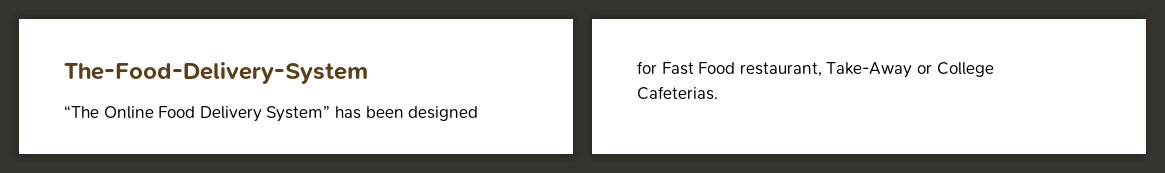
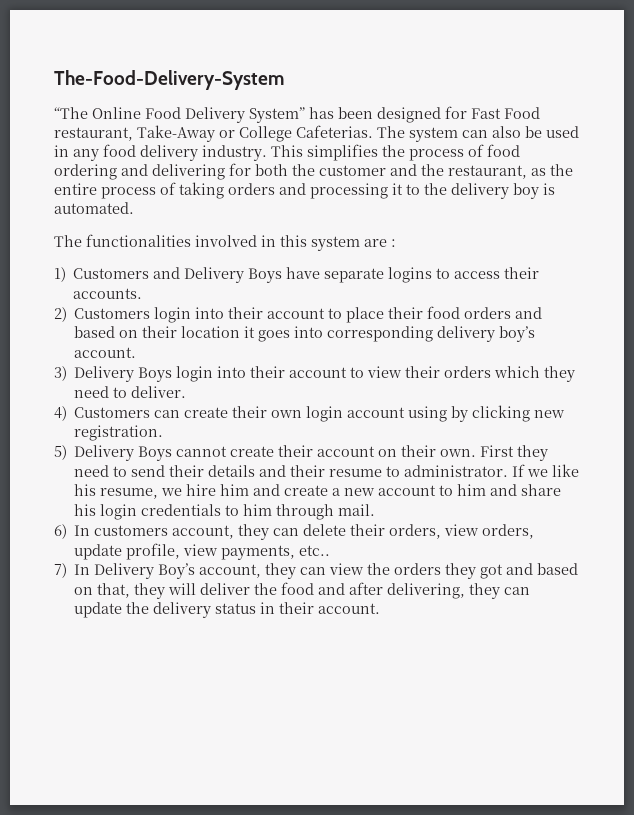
(718, 93) none -> [377,126,579,142] [54,144,520,161] [54,163,573,180] [54,182,555,199] [54,202,134,214] [54,234,396,251] [54,267,540,283] [73,288,143,299] [54,306,543,323] [74,326,536,342] [74,347,137,358] [54,366,576,382] [74,386,187,398] [54,405,566,422] [74,425,164,441] [54,445,549,461] [74,464,580,477] [74,484,562,499] [74,504,376,520] [54,524,535,540] [74,543,331,560] [54,563,579,579] [74,582,531,599] [74,602,381,618] The system can also be used in any food delivery industry. This simplifies the process of food ordering and delivering for both the customer and the restaurant, as the entire process of taking orders and processing it to the delivery boy is automated. // The functionalities involved in this system are : // 1) Customers and Delivery Boys have separate logins to access their accounts. // 2) Customers login into their account to place their food orders and based on their location it goes into corresponding delivery boy’s account. // 3) Delivery Boys login into their account to view their orders which they need to deliver. // 4) Customers can create their own login account using by clicking new registration. // 5) Delivery Boys cannot create their account on their own. First they need to send their details and their resume to administrator. If we like his resume, we hire him and create a new account to him and share his login credentials to him through mail. // 6) In customers account, they can delete their orders, view orders, update profile, view payments, etc.. // 7) In Delivery Boy’s account, they can view the orders they got and based on that, they will deliver the food and after delivering, they can update the delivery status in their account.

